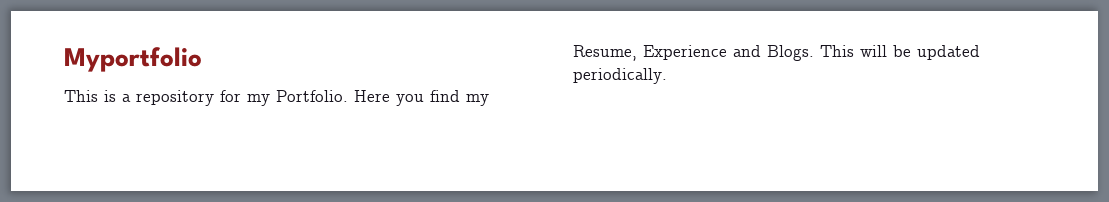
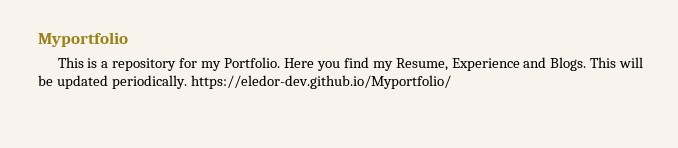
(667, 76) none -> [190,75,451,89] https://eledor-dev.github.io/Myportfolio/

